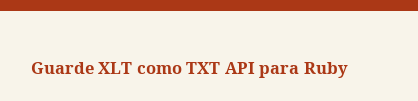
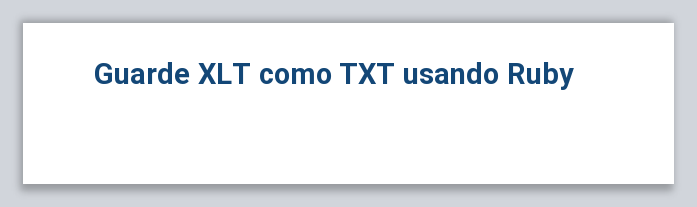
[224,62,300,78] API para -> [403,62,500,84] usando

